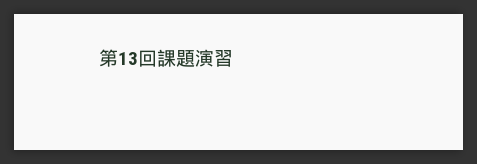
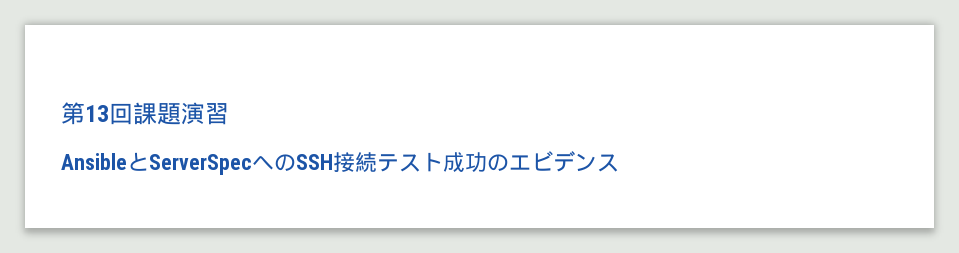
(233, 58) none -> [61,151,619,175] // AnsibleとServerSpecへのSSH接続テスト成功のエビデンス

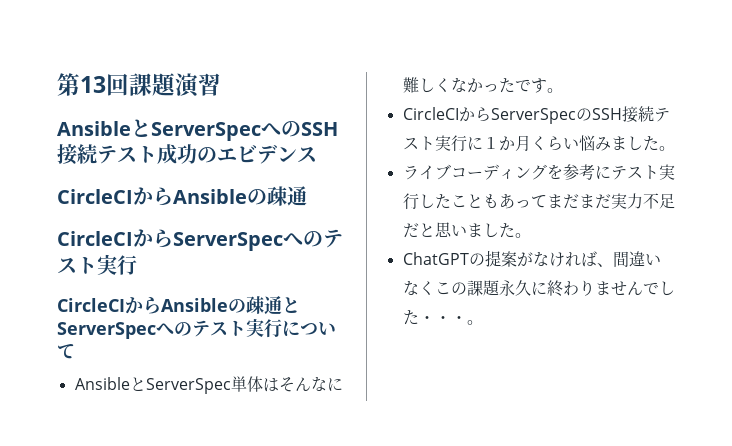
(619, 163) none -> [57,186,307,206] [57,229,343,251] [57,254,137,275] [57,296,300,315] [57,319,336,339] [57,344,75,359] [74,376,343,394] [402,77,563,93] [402,106,670,124] [402,135,675,152] [402,164,675,180] [402,193,675,210] [402,222,531,238] [402,250,661,267] [402,280,675,297] [402,310,483,325] // CircleCIからAnsibleの疎通 // CircleCIからServerSpecへのテスト実行 // CircleCIからAnsibleの疎通とServerSpecへのテスト実行について // AnsibleとServerSpec単体はそんなに難しくなかったです。 // CircleCIからServerSpecのSSH接続テスト実行に１か月くらい悩みました。 // ライブコーディングを参考にテスト実行したこともあってまだまだ実力不足だと思いました。 // ChatGPTの提案がなければ、間違いなくこの課題永久に終わりませんでした・・・。

